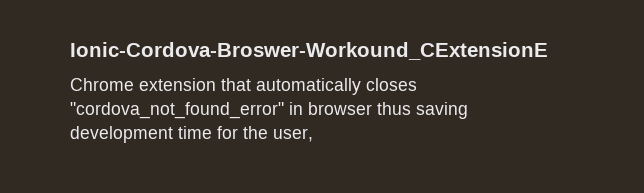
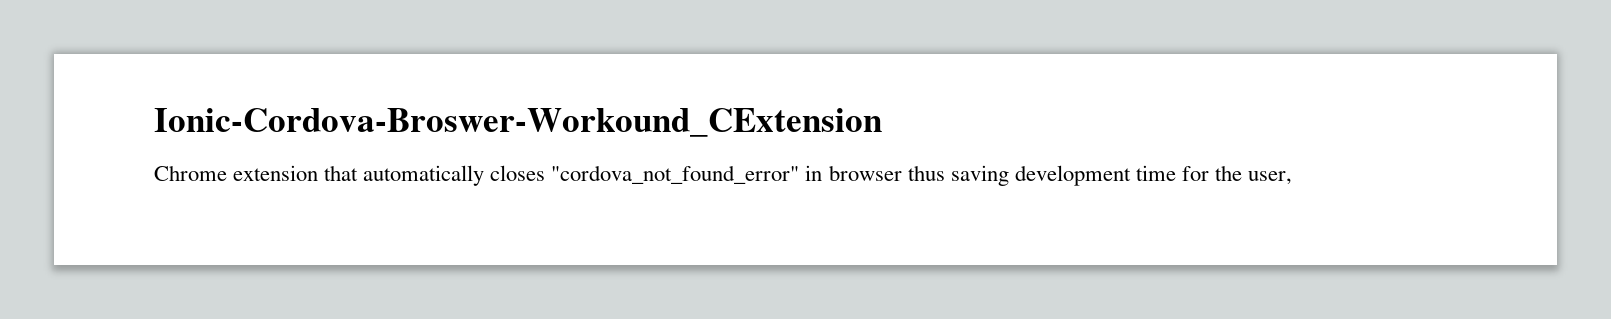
[70,42,548,60] Ionic-Cordova-Broswer-Workound_CExtensionE -> [154,108,882,137] Ionic-Cordova-Broswer-Workound_CExtension

